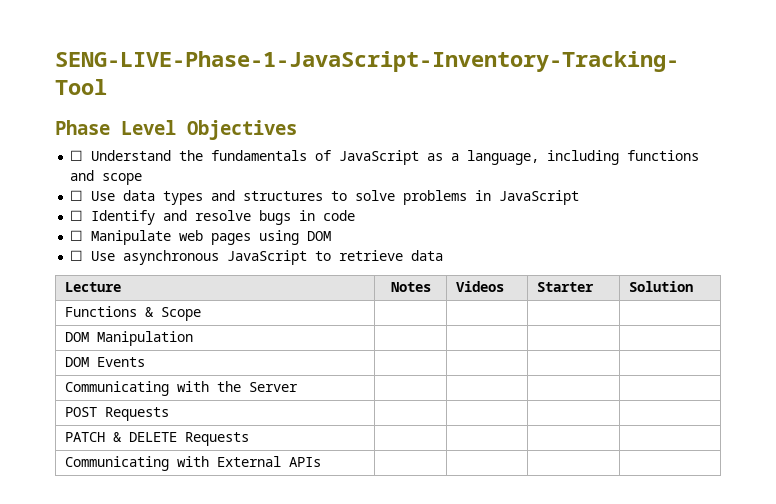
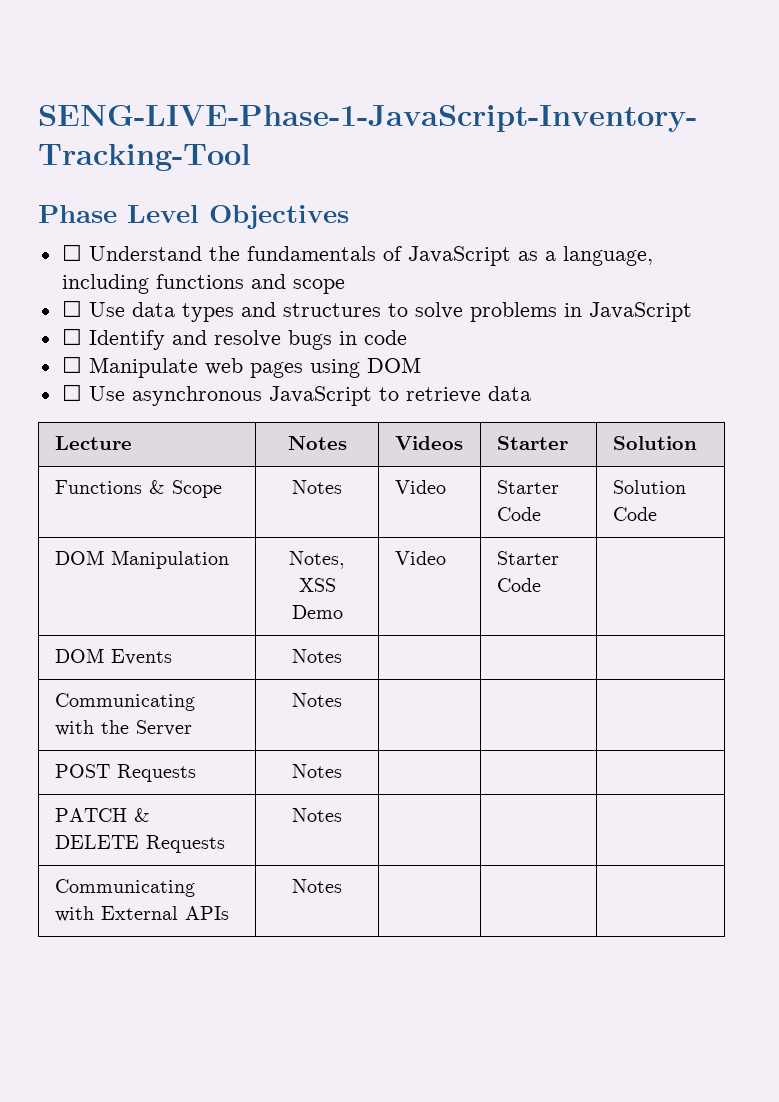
[64,331,193,346] | | | // DOM Manipulation | | | -> [292,480,342,494] [394,480,446,494] [496,480,559,494] [496,507,541,521] [612,480,686,494] [612,507,657,521] [54,550,229,569] [289,551,345,569] [298,578,336,592] [291,605,343,619] [394,551,446,565] [496,551,559,565] [496,578,541,592] Notes | Video | Starter Code | Solution Code // DOM Manipulation | Notes, XSS Demo | Video | Starter Code
(145, 362) none -> [292,649,342,663] Notes
(298, 387) none -> [292,693,342,707] Notes
(169, 414) none -> [292,764,342,778] Notes
(249, 439) none -> [292,808,342,822] Notes
(321, 462) none -> [292,879,342,893] Notes

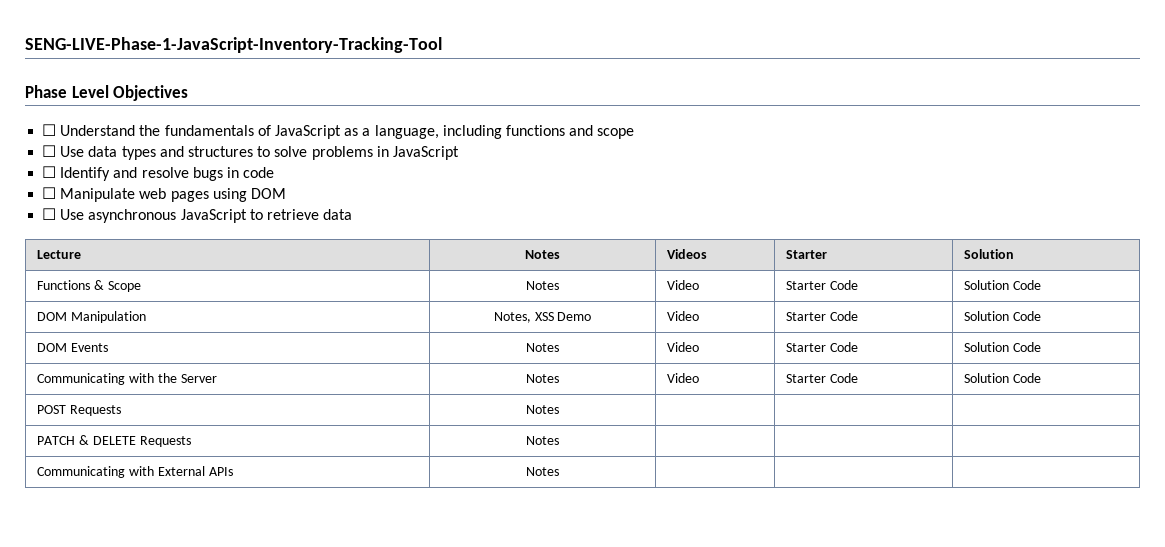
(541, 585) none -> [964,311,1042,321] Solution Code
(342, 656) | | -> [667,342,700,352] [786,342,859,352] [964,342,1042,352] Video | Starter Code | Solution Code
(342, 700) | | -> [667,373,700,383] [786,373,859,383] [964,373,1042,383] Video | Starter Code | Solution Code

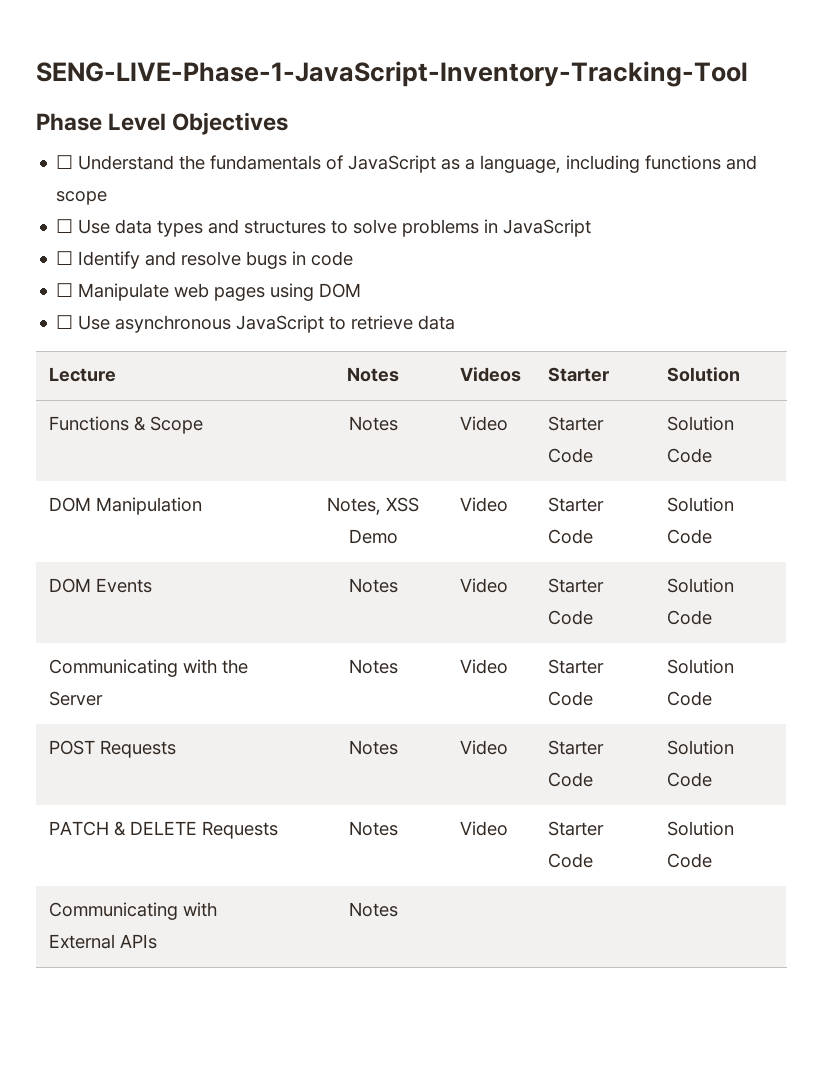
(559, 409) | | -> [460,740,509,755] [548,740,605,755] [548,772,594,787] [667,740,735,755] [667,772,713,787] Video | Starter Code | Solution Code
(559, 440) | | -> [460,821,509,836] [548,821,605,836] [548,853,594,868] [667,821,735,836] [667,853,713,868] Video | Starter Code | Solution Code

